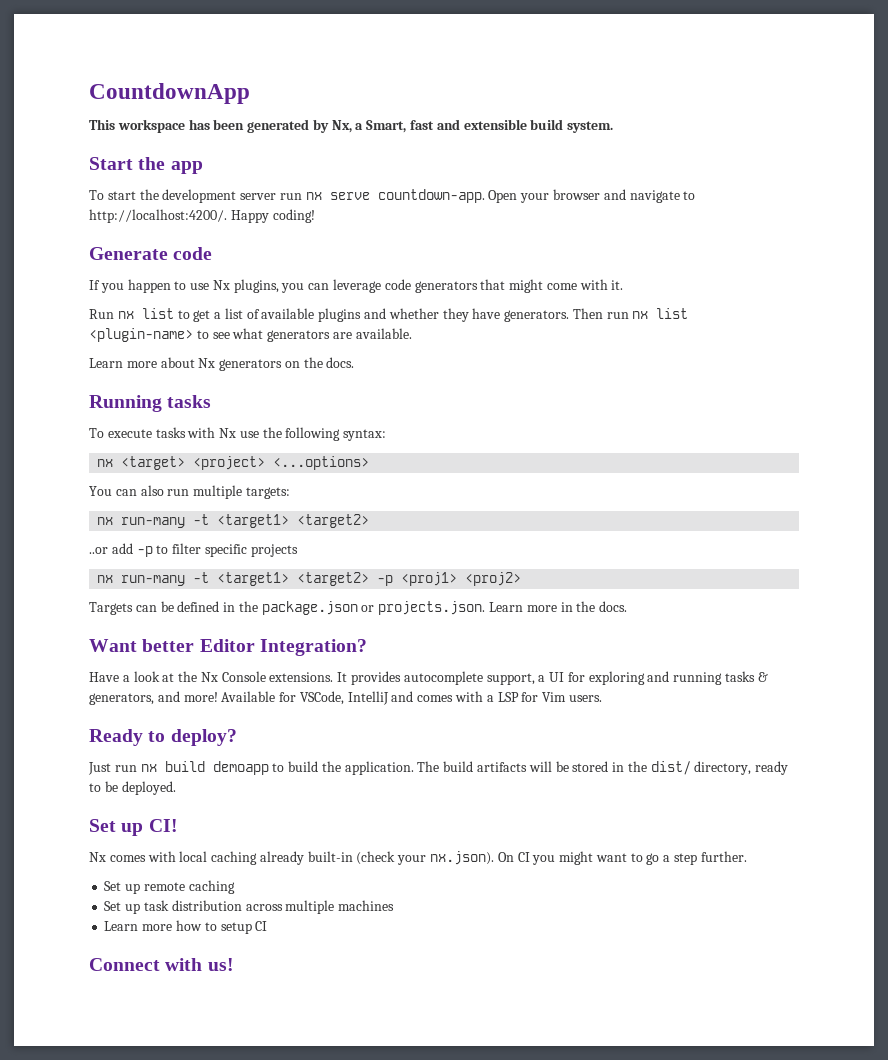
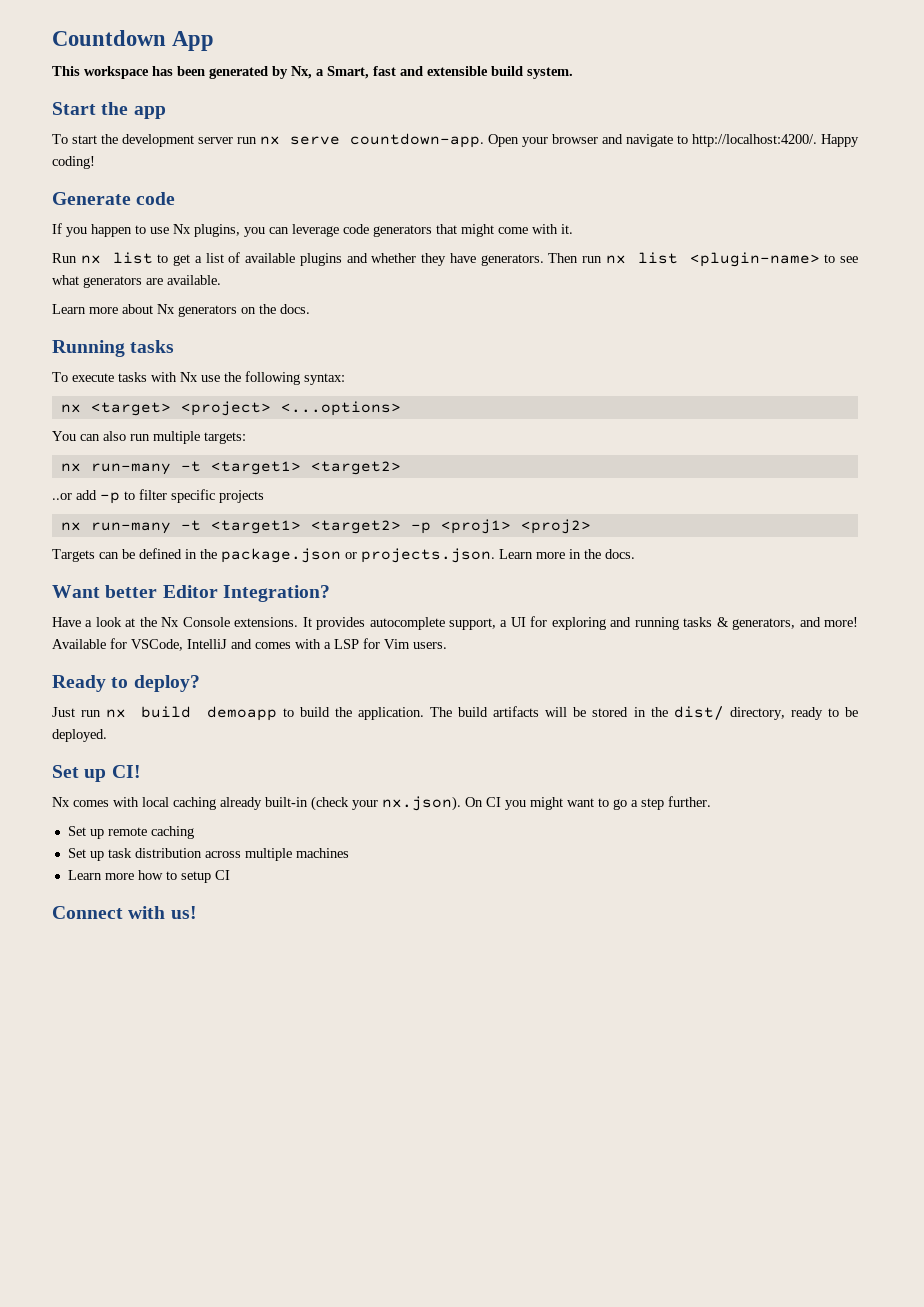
[89,83,250,104] CountdownApp -> [52,30,215,51] Countdown App

